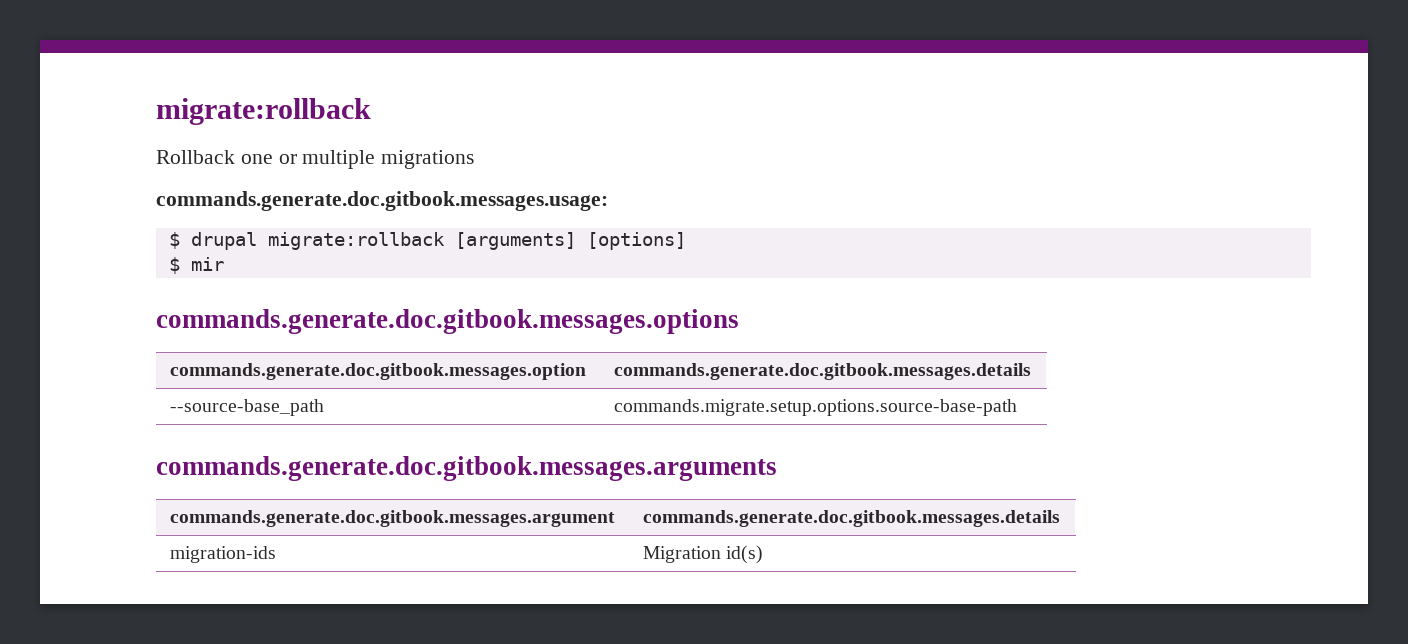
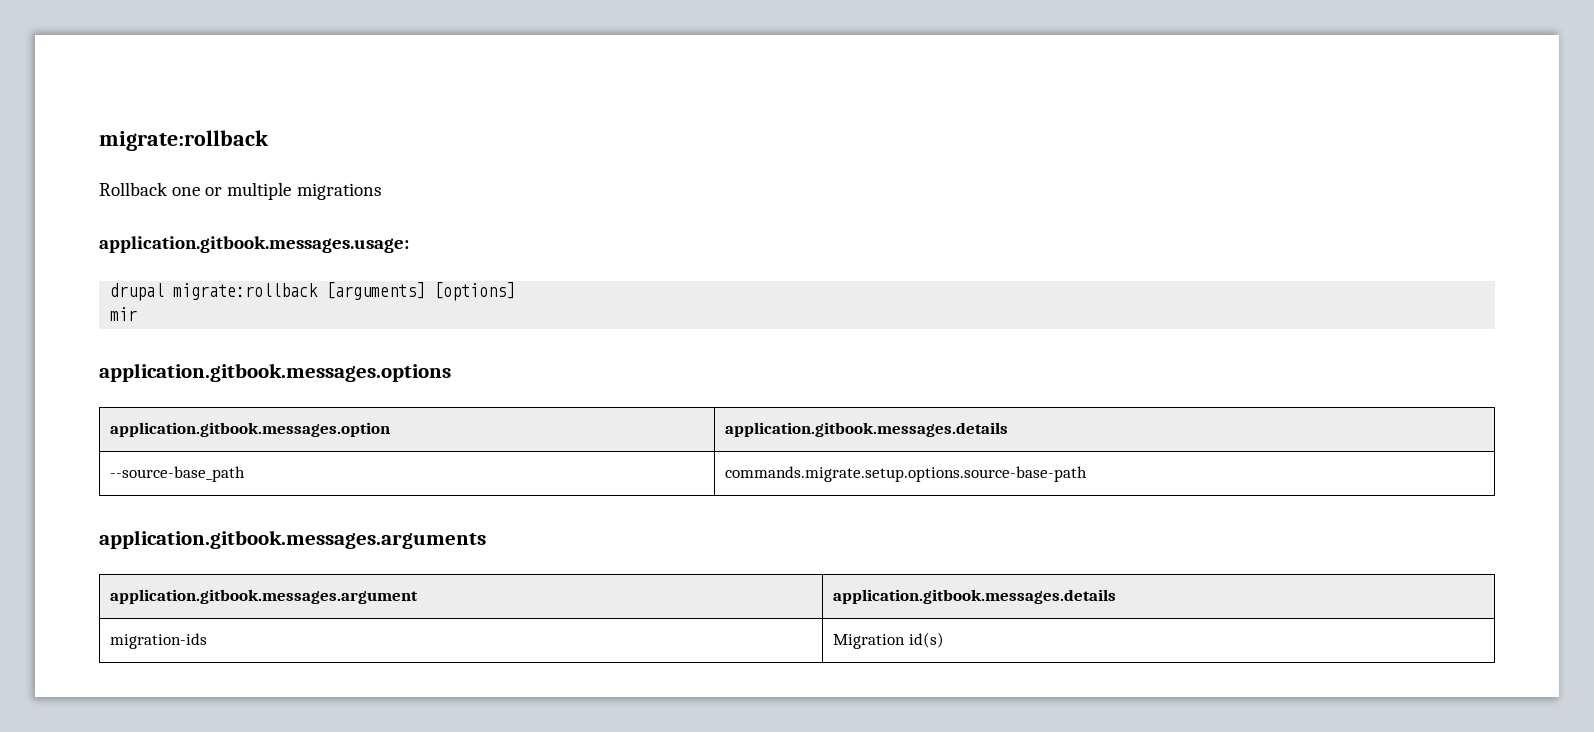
[156,191,608,211] [168,232,180,249] commands.generate.doc.gitbook.messages.usage: // $ -> [99,236,409,253] application.gitbook.messages.usage: //
[168,257,180,274] $ -> (516, 291) none
[156,309,739,334] [169,363,586,380] [613,363,1031,380] commands.generate.doc.gitbook.messages.options // commands.generate.doc.gitbook.messages.option | commands.generate.doc.gitbook.messages.details -> [99,363,451,382] [109,422,390,437] [724,422,1008,437] application.gitbook.messages.options // application.gitbook.messages.option | application.gitbook.messages.details
[156,456,777,481] [169,510,615,527] [642,510,1060,527] commands.generate.doc.gitbook.messages.arguments // commands.generate.doc.gitbook.messages.argument | commands.generate.doc.gitbook.messages.details -> [99,530,486,549] [109,589,418,604] [832,589,1116,604] application.gitbook.messages.arguments // application.gitbook.messages.argument | application.gitbook.messages.details

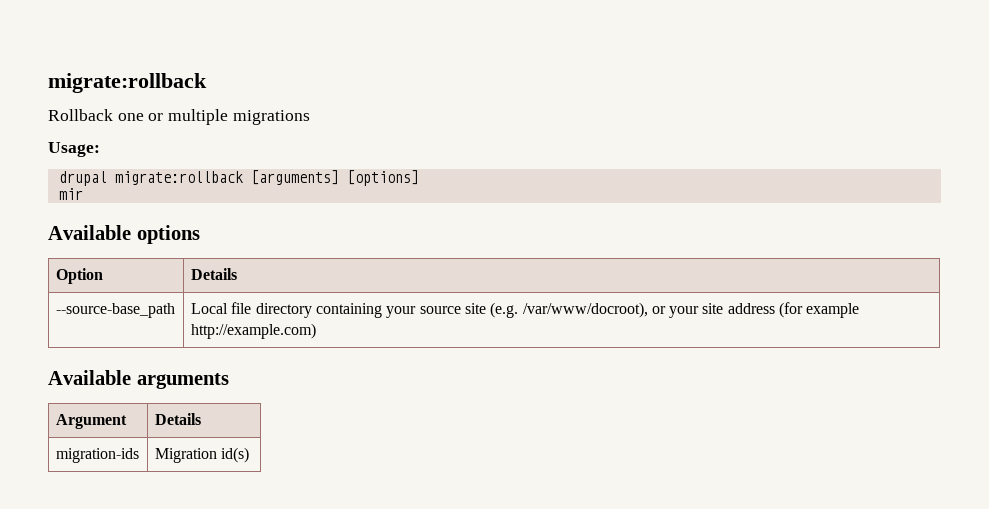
[99,236,409,253] application.gitbook.messages.usage: -> [48,142,100,157] Usage:
[99,363,451,382] [109,422,390,437] [724,422,1008,437] [109,466,245,482] [724,466,1087,482] [99,530,486,549] [109,589,418,604] [832,589,1116,604] application.gitbook.messages.options // application.gitbook.messages.option | application.gitbook.messages.details // --source-base_path | commands.migrate.setup.options.source-base-path // application.gitbook.messages.arguments // application.gitbook.messages.argument | application.gitbook.messages.details -> [48,225,200,244] [55,268,103,284] [190,268,237,280] [55,303,175,318] [190,302,860,318] [190,323,316,339] [48,370,229,389] [55,414,127,429] [154,413,201,425] Available options // Option | Details // --source-base_path | Local file directory containing your source site (e.g. /var/www/docroot), or your site address (for example http://example.com) // Available arguments // Argument | Details

